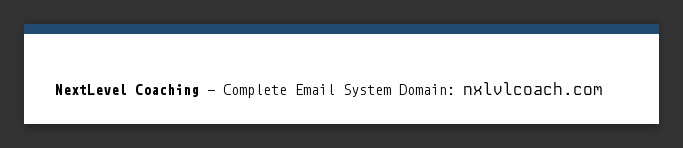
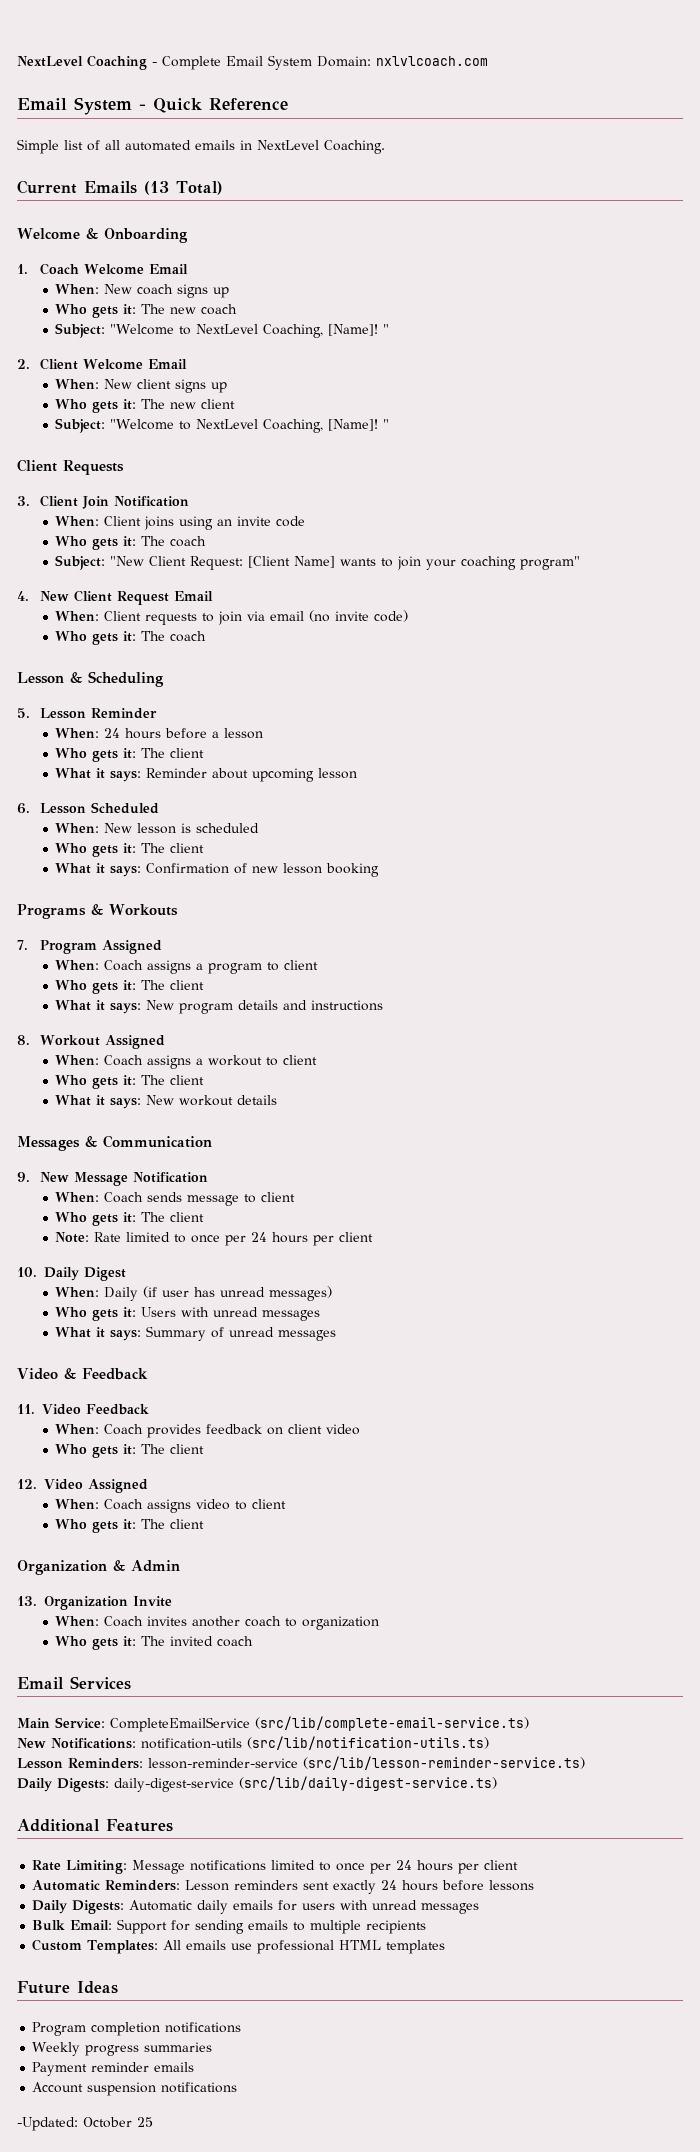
(603, 88) none -> [17,97,288,115] [17,139,385,154] [17,180,223,195] [17,228,188,243] [17,263,188,275] [55,284,230,298] [55,304,238,318] [55,323,390,338] [17,358,187,370] [55,379,228,393] [55,399,236,413] [55,418,390,433] [17,459,124,475] [17,495,189,509] [55,516,306,530] [55,536,207,550] [55,555,581,570] [17,590,213,605] [55,610,409,625] [55,631,207,645] [17,671,164,687] [17,708,157,719] [55,728,264,739] [55,748,205,762] [55,768,358,782] [17,802,159,814] [55,823,260,834] [55,843,205,857] [55,863,380,877] [17,904,178,919] [17,940,162,954] [55,960,319,974] [55,980,205,994] [55,1000,384,1014] [17,1035,165,1049] [55,1055,318,1069] [55,1075,205,1089] [55,1095,278,1109] [17,1135,212,1151] [17,1172,208,1186] [55,1192,296,1206] [55,1212,205,1226] [55,1232,374,1246] [17,1267,126,1281] [55,1286,333,1301] [55,1307,321,1321] [55,1326,337,1341] [17,1368,148,1380] [17,1404,149,1415] [55,1424,361,1438] [55,1444,205,1458] [17,1479,148,1493] [55,1499,287,1513] [55,1519,205,1533] [17,1560,180,1575] [17,1596,172,1610] [55,1616,380,1630] [55,1636,254,1650] [17,1676,131,1690] [17,1716,529,1732] [17,1736,489,1750] [17,1756,585,1770] [17,1776,497,1792] [17,1819,173,1832] [32,1860,519,1874] [32,1880,535,1894] [32,1900,480,1914] [32,1919,427,1934] [32,1939,446,1954] [17,1981,118,1994] [32,2022,242,2036] [32,2042,213,2056] [32,2062,195,2076] [32,2082,238,2096] [17,2117,153,2131] // Email System - Quick Reference // Simple list of all automated emails in NextLevel Coaching. // Current Emails (13 Total) // Welcome & Onboarding // 1. Coach Welcome Email // When: New coach signs up // Who gets it: The new coach // Subject: "Welcome to NextLevel Coaching, [Name]! " // 2. Client Welcome Email // When: New client signs up // Who gets it: The new client // Subject: "Welcome to NextLevel Coaching, [Name]! " // Client Requests // 3. Client Join Notification // When: Client joins using an invite code // Who gets it: The coach // Subject: "New Client Request: [Client Name] wants to join your coaching program" // 4. New Client Request Email // When: Client requests to join via email (no invite code) // Who gets it: The coach // Lesson & Scheduling // 5. Lesson Reminder // When: 24 hours before a lesson // Who gets it: The client // What it says: Reminder about upcoming lesson // 6. Lesson Scheduled // When: New lesson is scheduled // Who gets it: The client // What it says: Confirmation of new lesson booking // Programs & Workouts // 7. Program Assigned // When: Coach assigns a program to client // Who gets it: The client // What it says: New program details and instructions // 8. Workout Assigned // When: Coach assigns a workout to client // Who gets it: The client // What it says: New workout details // Messages & Communication // 9. New Message Notification // When: Coach sends message to client // Who gets it: The client // Note: Rate limited to once per 24 hours per client // 10. Daily Digest // When: Daily (if user has unread messages) // Who gets it: Users with unread messages // What it says: Summary of unread messages // Video & Feedback // 11. Video Feedback // When: Coach provides feedback on client video // Who gets it: The client // 12. Video Assigned // When: Coach assigns video to client // Who gets it: The client // Organization & Admin // 13. Organization Invite // When: Coach invites another coach to organization // Who gets it: The invited coach // Email Services // Main Service: CompleteEmailService (src/lib/complete-email-service.ts) // New Notifications: notification-utils (src/lib/notification-utils.ts) // Lesson Reminders: lesson-reminder-service (src/lib/lesson-reminder-service.ts) // Daily Digests: daily-digest-service (src/lib/daily-digest-service.ts) // Additional Features // Rate Limiting: Message notifications limited to once per 24 hours per client // Automatic Reminders: Lesson reminders sent exactly 24 hours before lessons // Daily Digests: Automatic daily emails for users with unread messages // Bulk Email: Support for sending emails to multiple recipients // Custom Templates: All emails use professional HTML templates // Future Ideas // Program completion notifications // Weekly progress summaries // Payment reminder emails // Account suspension notifications // -Updated: October 25

